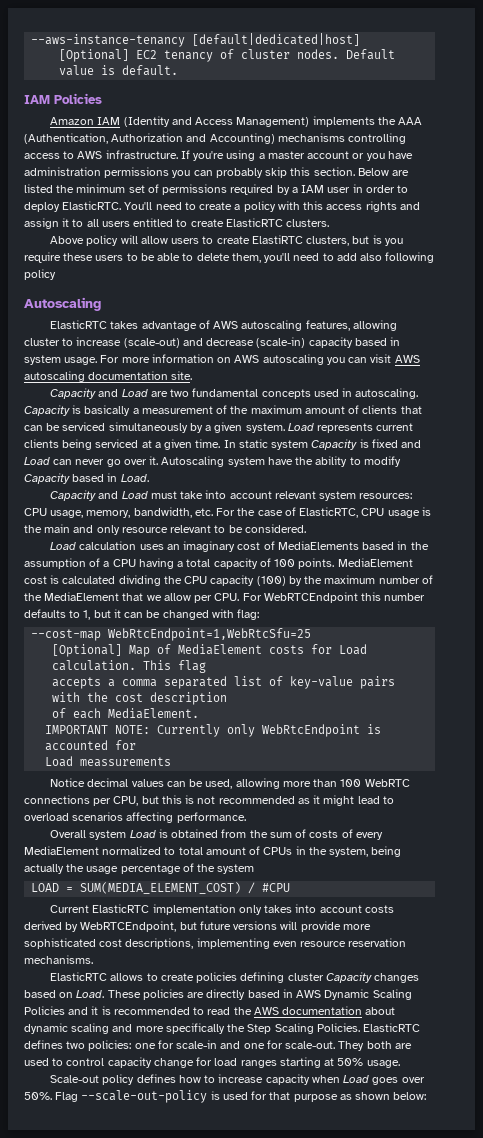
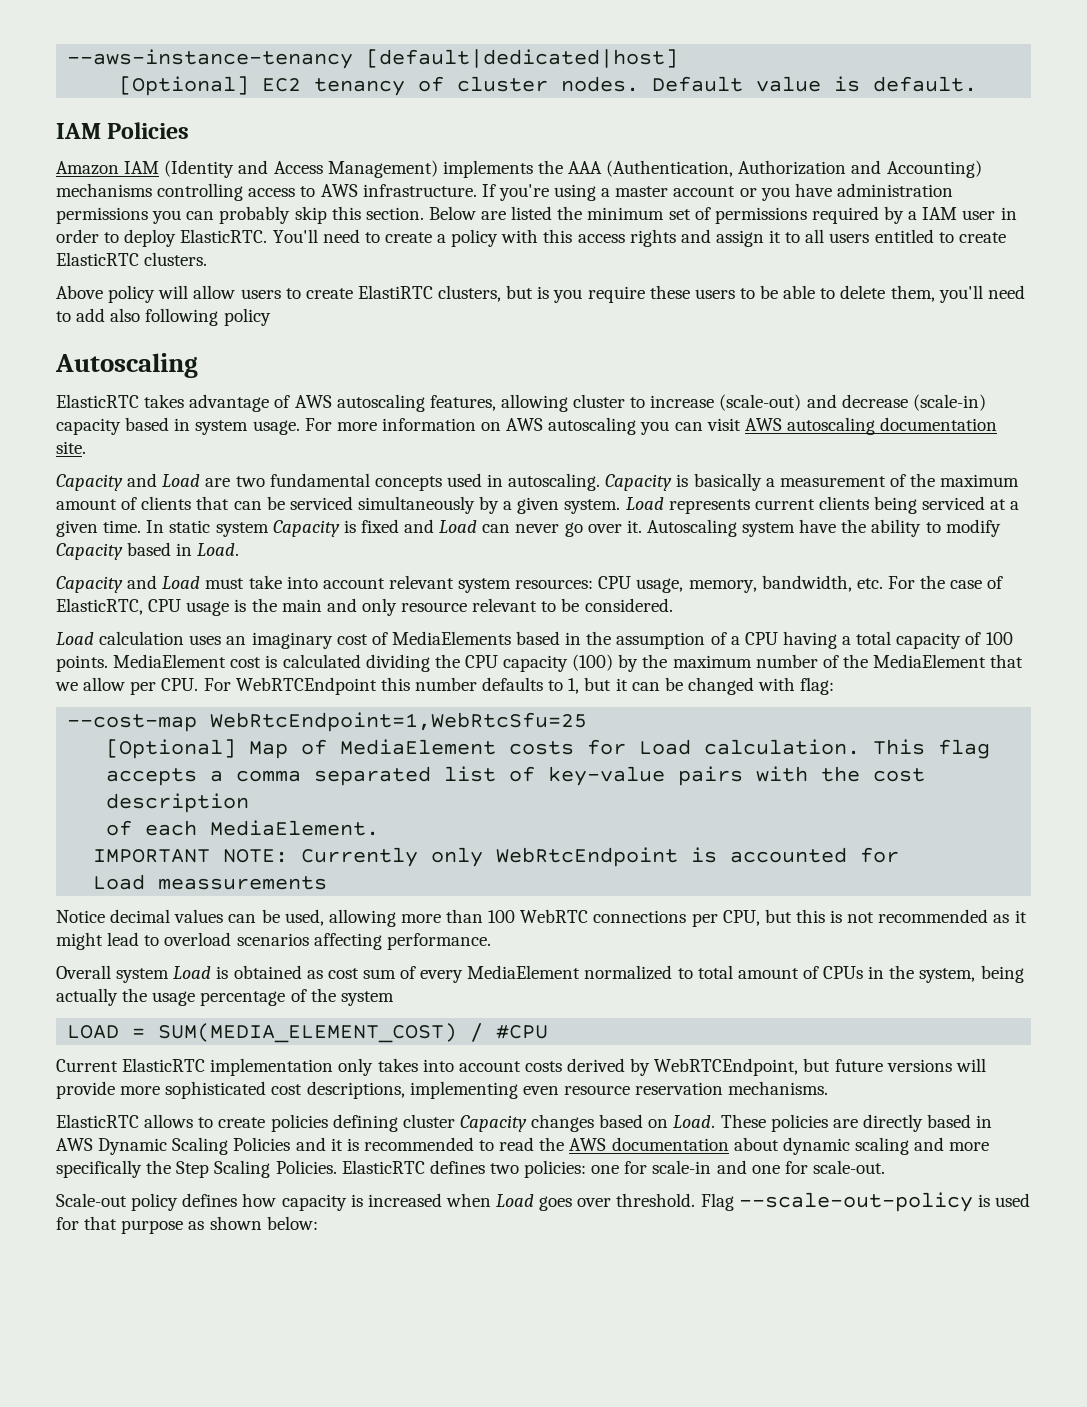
[221,829,339,838] from the sum of costs -> [306,968,396,979] as cost sum
[338,1041,412,1051] [24,1057,400,1068] They both are used to control capacity change for load ranges starting at 50% usage. -> (885, 1167) none
[204,1074,310,1085] to increase capacity -> [281,1193,442,1211] capacity is increased
[24,1092,52,1100] 50%. -> [616,1193,696,1207] threshold.

